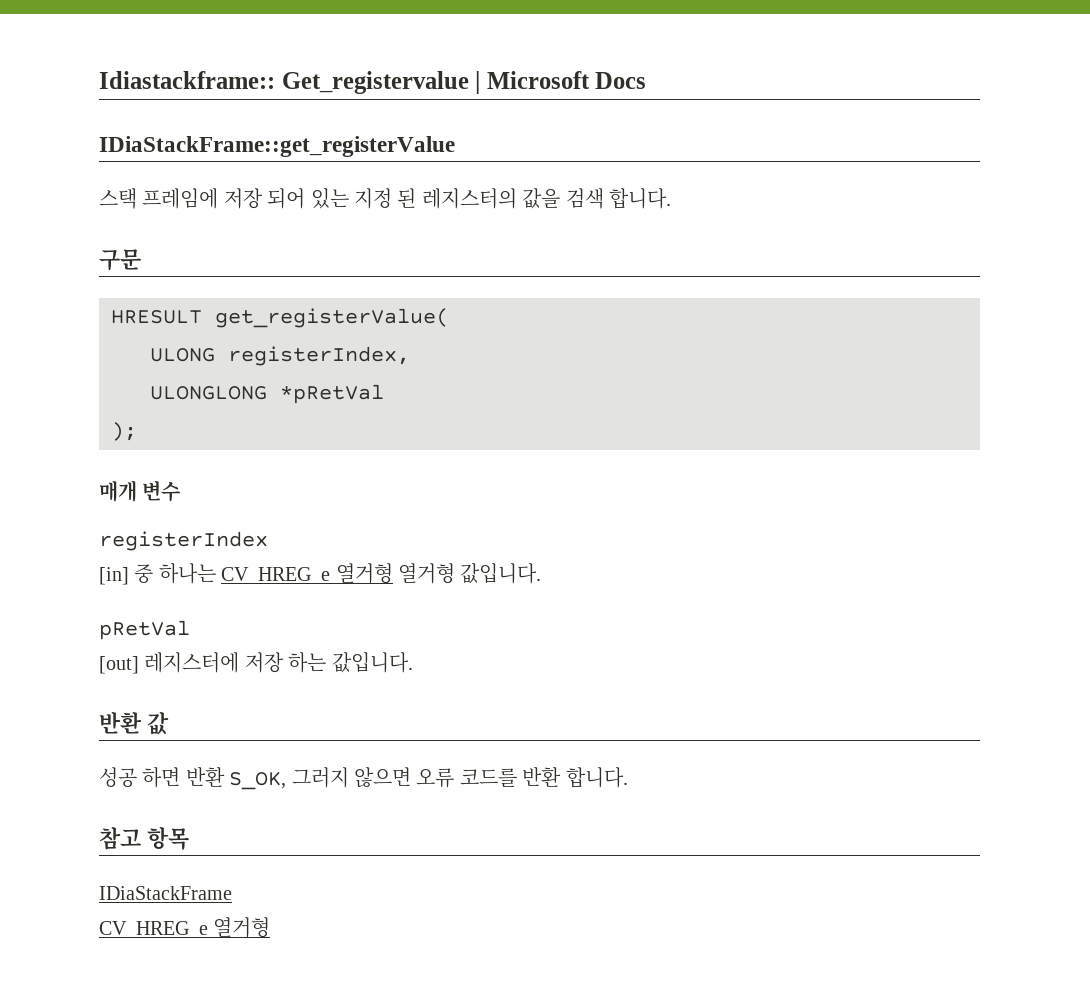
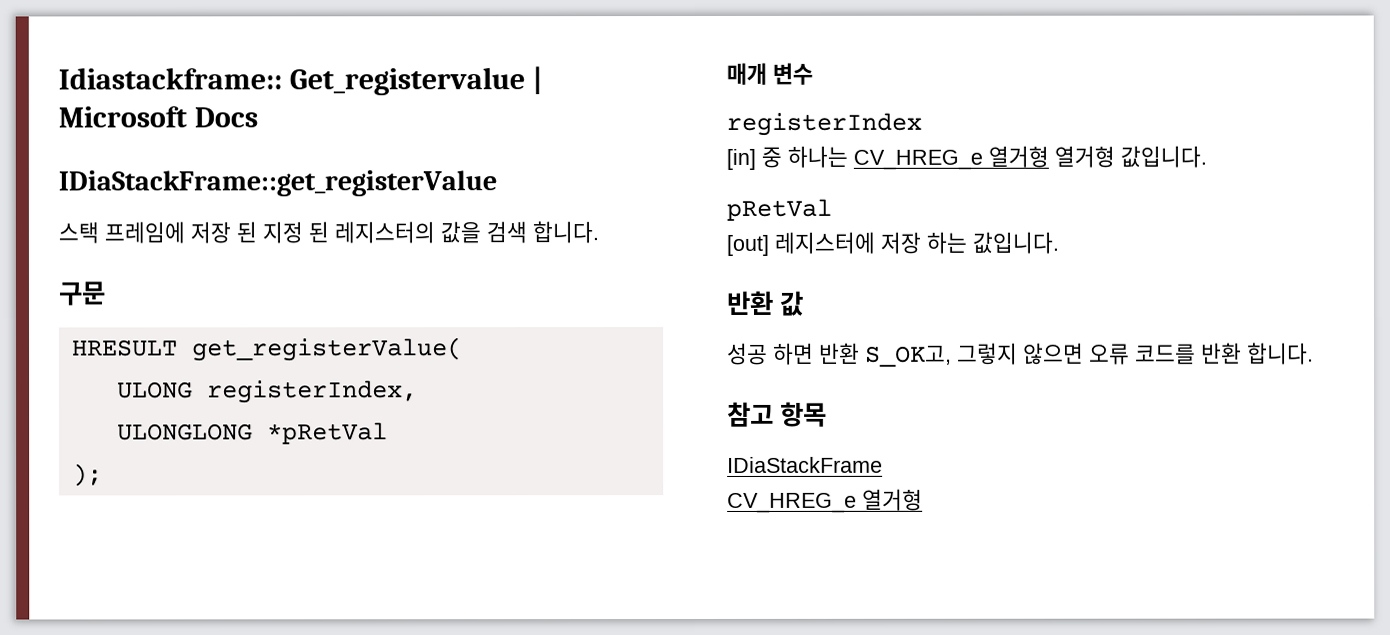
[267,188,349,209] 되어 있는 -> [236,221,257,243] 된
[229,767,349,790] S_OK, 그러지 -> [865,342,1018,367] S_OK고, 그렇지

